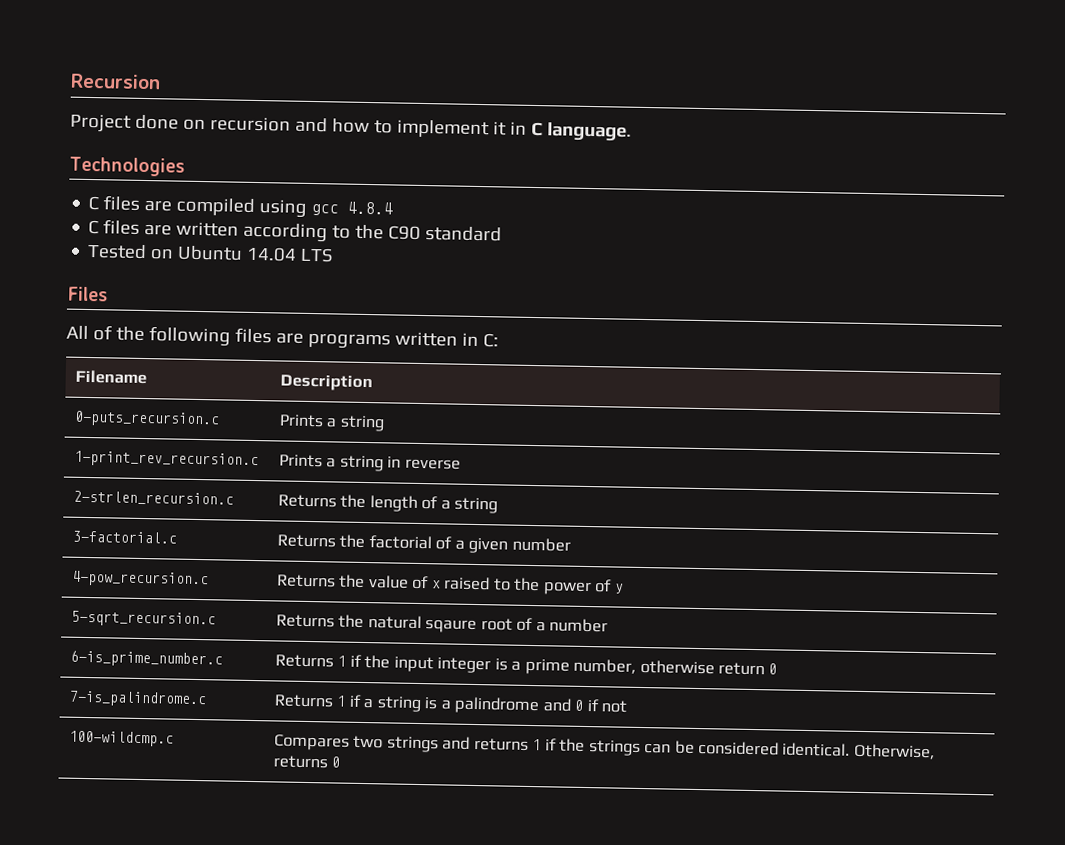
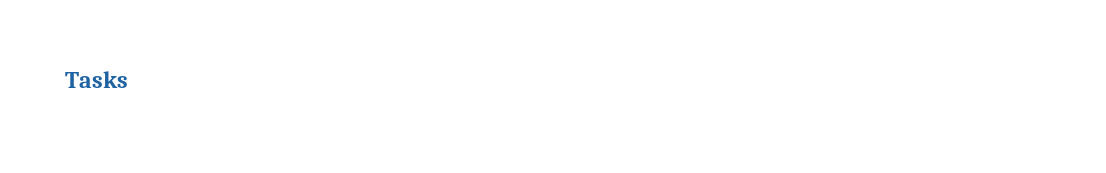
[70,73,161,90] [70,113,632,142] [69,156,185,177] [88,195,394,218] [88,219,503,243] [87,243,335,263] [67,286,108,302] [66,325,499,350] [75,369,148,385] [280,374,374,392] [74,410,221,428] [279,414,385,432] [74,450,260,469] [279,454,461,472] [73,490,235,506] [278,494,499,514] [72,530,178,544] [277,534,571,554] [72,570,210,588] [277,574,624,596] [71,610,217,628] [276,614,609,634] [70,650,224,668] [275,654,778,676] [69,690,208,708] [274,694,629,715] [69,730,175,747] [274,734,935,760] [273,755,341,769] Recursion // Project done on recursion and how to implement it in C language. // Technologies // C files are compiled using gcc 4.8.4 // C files are written according to the C90 standard // Tested on Ubuntu 14.04 LTS // Files // All of the following files are programs written in C: // Filename | Description // 0-puts_recursion.c | Prints a string // 1-print_rev_recursion.c | Prints a string in reverse // 2-strlen_recursion.c | Returns the length of a string // 3-factorial.c | Returns the factorial of a given number // 4-pow_recursion.c | Returns the value of x raised to the power of y // 5-sqrt_recursion.c | Returns the natural sqaure root of a number // 6-is_prime_number.c | Returns 1 if the input integer is a prime number, otherwise return 0 // 7-is_palindrome.c | Returns 1 if a string is a palindrome and 0 if not // 100-wildcmp.c | Compares two strings and returns 1 if the strings can be considered identical. Otherwise, returns 0 -> [65,71,128,88] Tasks

